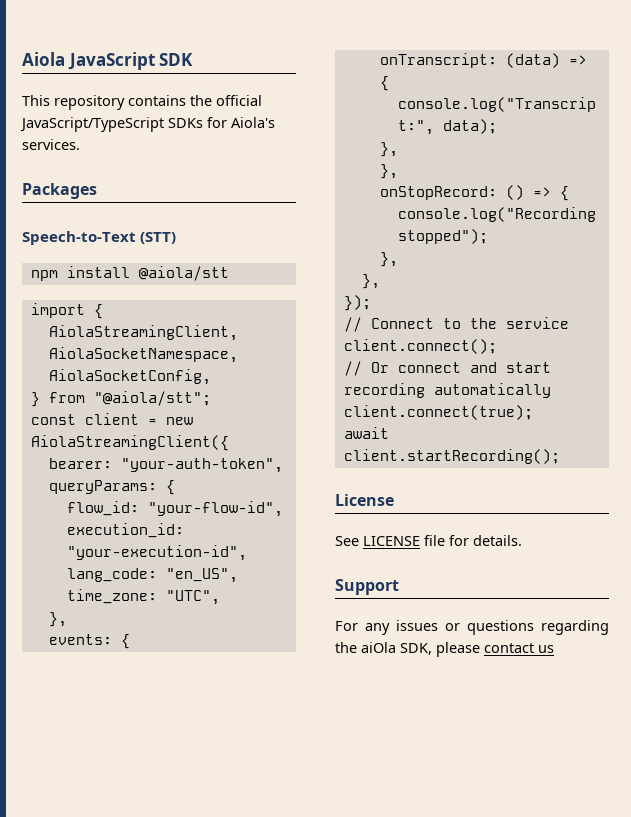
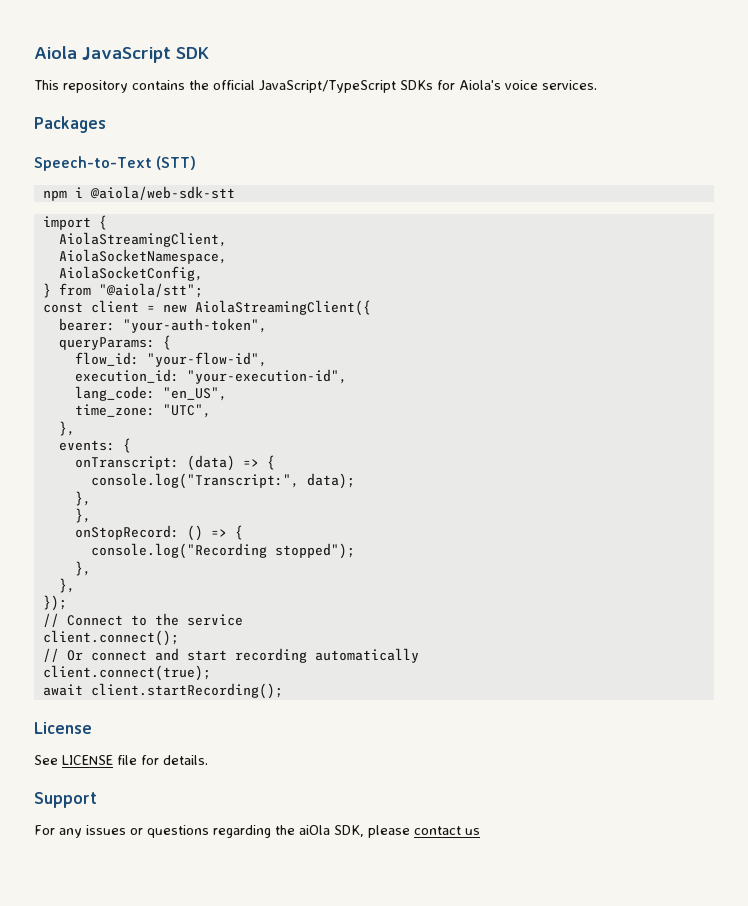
(275, 122) none -> [505,80,538,90] voice
[66,266,229,281] install @aiola/stt -> [74,186,235,200] i @aiola/web-sdk-stt

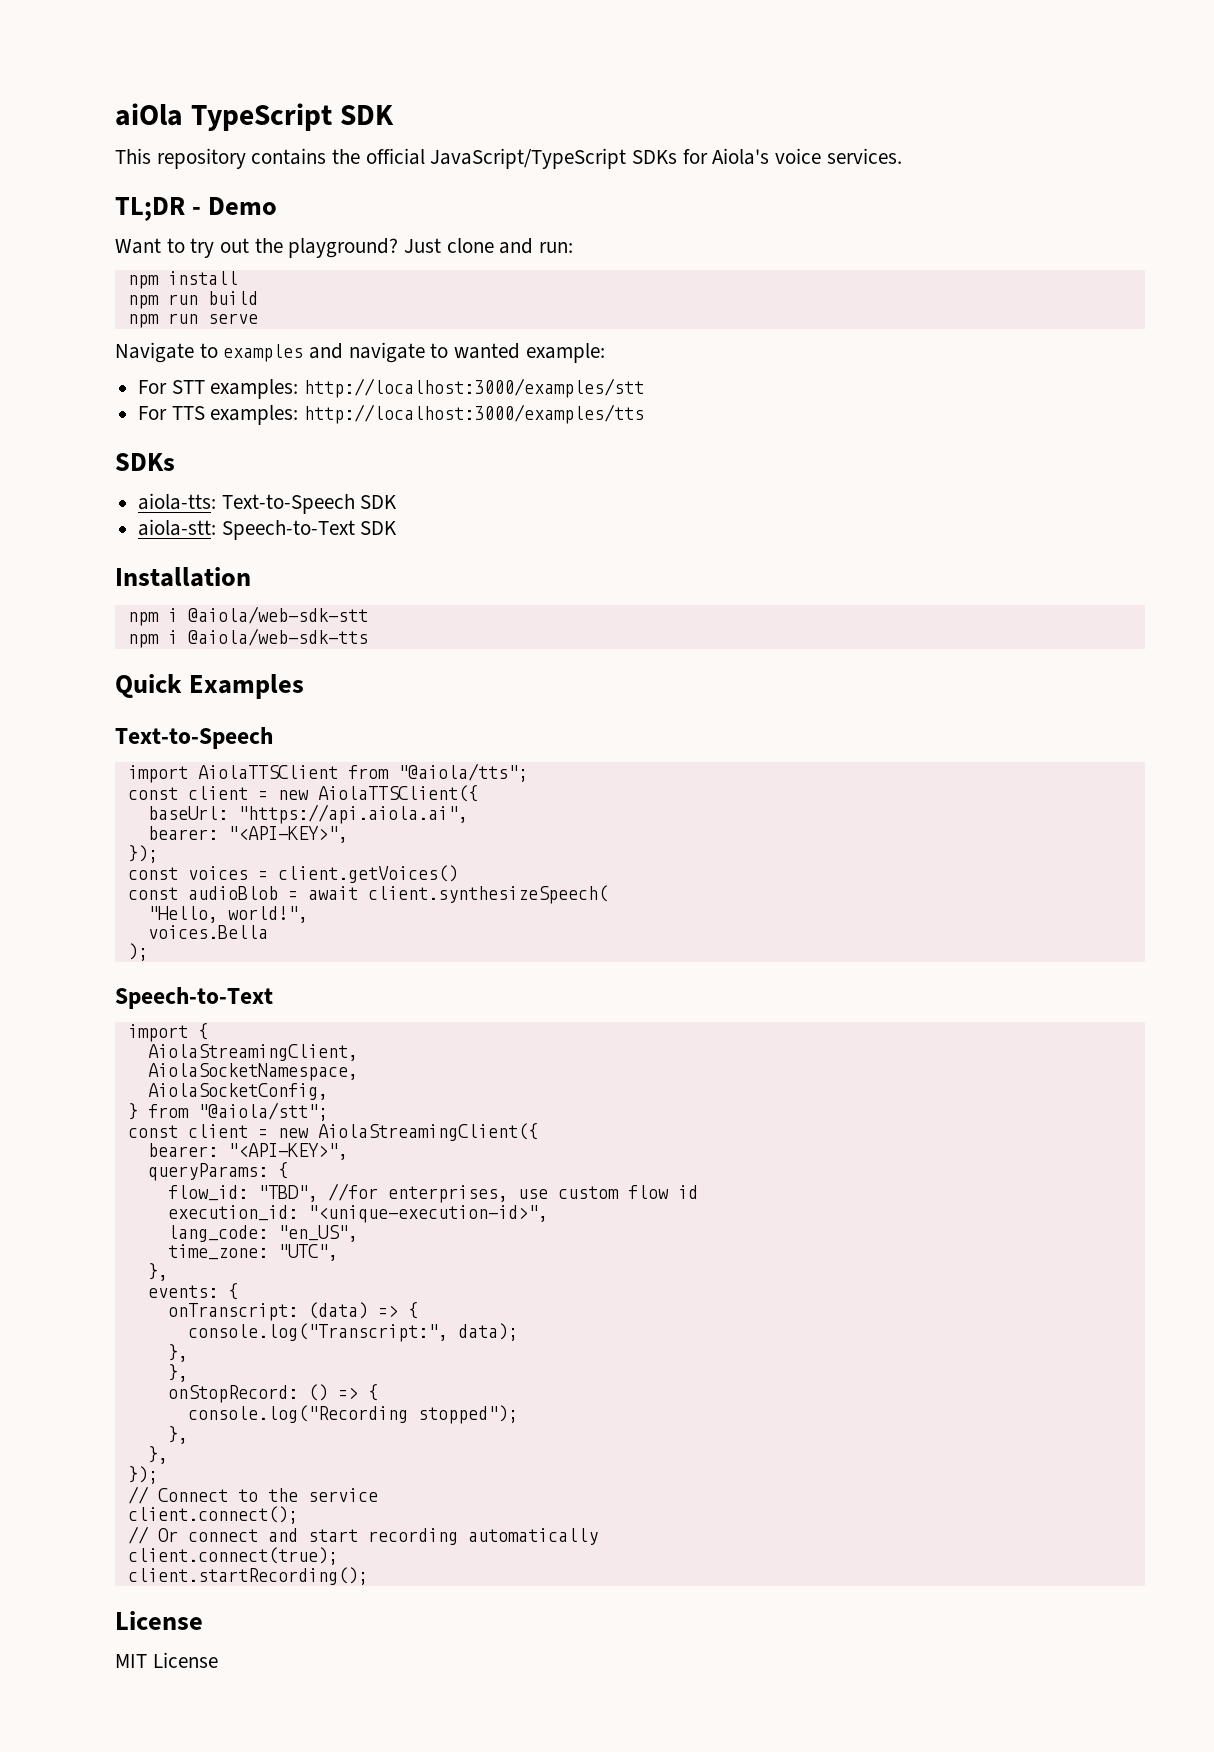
[34,46,171,63] Aiola JavaScript -> [115,103,332,131] aiOla TypeScript
[34,116,106,133] [34,156,197,171] [42,186,235,201] Packages // Speech-to-Text (STT) // npm i @aiola/web-sdk-stt -> [115,197,278,221] [115,238,574,258] [127,271,238,289] [127,291,258,309] [127,313,258,328] [115,342,605,363] [138,378,645,399] [138,404,645,425] [115,453,175,471] [138,493,398,514] [138,519,398,540] [115,567,251,587] [127,606,368,626] [127,628,368,648] [115,674,305,699] [115,727,273,749] [127,763,528,783] [127,785,478,802] [147,804,468,824] [147,826,348,843] [127,845,158,863] [127,865,458,883] [127,885,608,904] [147,906,308,923] [147,925,268,939] [127,943,148,961] [115,987,273,1009] TL;DR - Demo // Want to try out the playground? Just clone and run: // npm install // npm run build // npm run serve // Navigate to examples and navigate to wanted example: // For STT examples: http://localhost:3000/examples/stt // For TTS examples: http://localhost:3000/examples/tts // SDKs // aiola-tts: Text-to-Speech SDK // aiola-stt: Speech-to-Text SDK // Installation // npm i @aiola/web-sdk-stt // npm i @aiola/web-sdk-tts // Quick Examples // Text-to-Speech // import AiolaTTSClient from "@aiola/tts"; // const client = new AiolaTTSClient({ // baseUrl: "https://api.aiola.ai", // bearer: "<API-KEY>", // }); // const voices = client.getVoices() // const audioBlob = await client.synthesizeSpeech( // "Hello, world!", // voices.Bella // ); // Speech-to-Text
[122,318,267,333] "your-auth-token", -> [227,1143,348,1160] "<API-KEY>",
[146,352,267,367] "your-flow-id", -> [257,1183,698,1203] "TBD", //for enterprises, use custom flow id
[186,369,347,384] "your-execution-id", -> [307,1205,548,1223] "<unique-execution-id>",
[42,684,83,696] await -> (338, 1556) none
[34,755,208,765] [34,792,97,808] [34,825,480,838] See LICENSE file for details. // Support // For any issues or questions regarding the aiOla SDK, please contact us -> [115,1652,218,1668] MIT License

